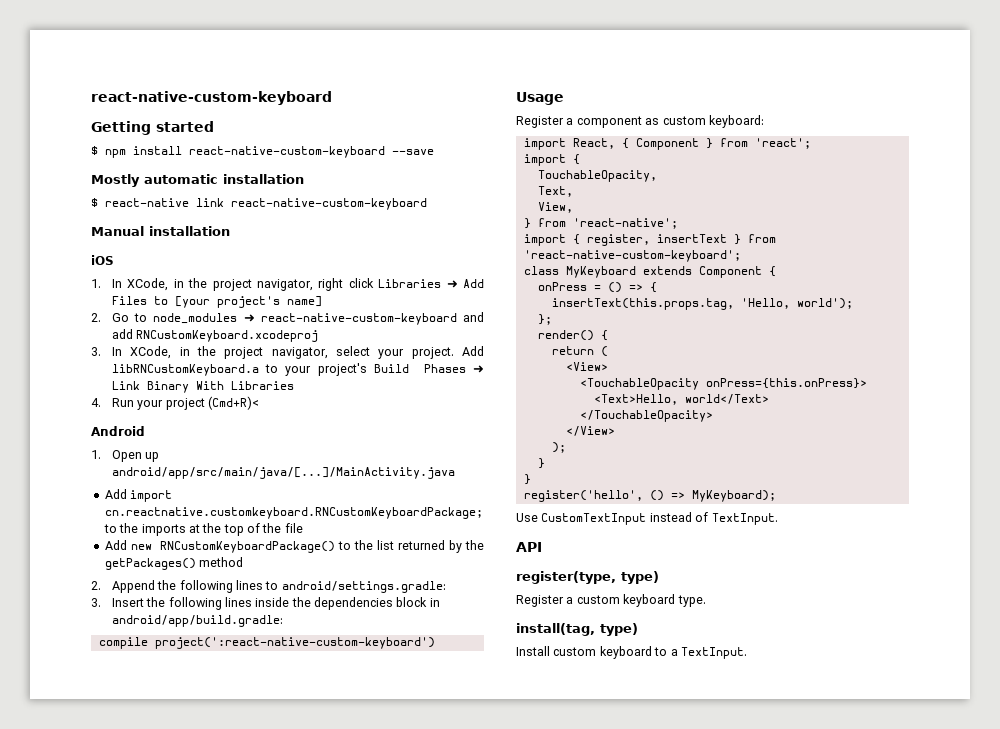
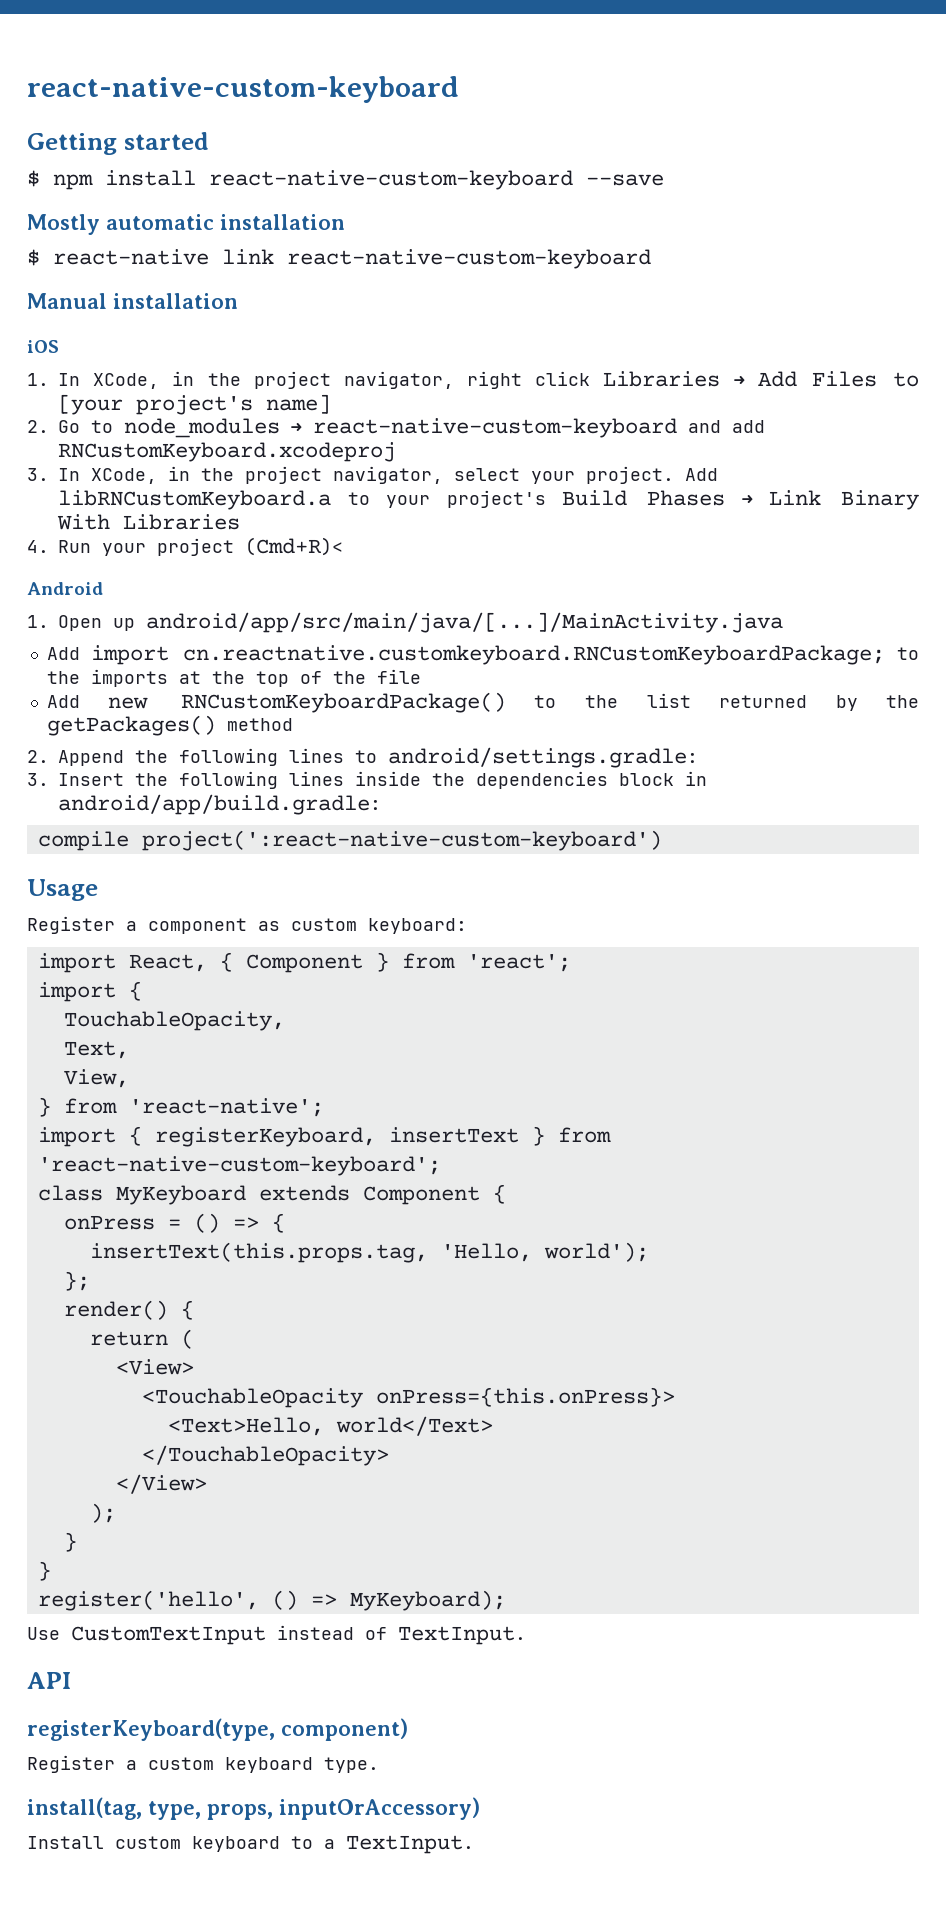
[586,234,650,246] register, -> [154,1127,376,1147] registerKeyboard,
[516,571,659,584] register(type, type) -> [27,1718,408,1741] registerKeyboard(type, component)
[600,623,638,636] type) -> [148,1797,480,1820] type, props, inputOrAccessory)

